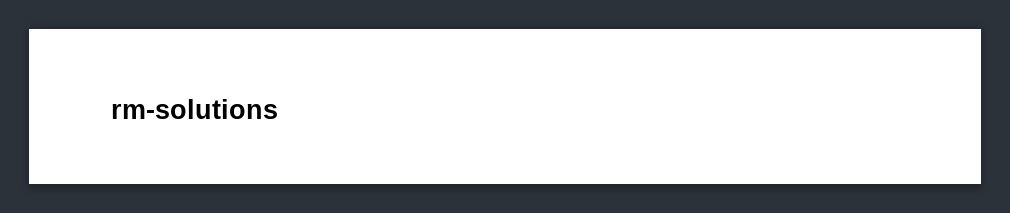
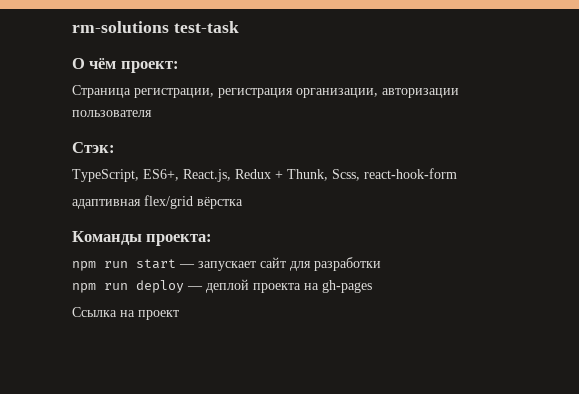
(278, 109) none -> [173,21,239,33] [72,58,179,73] [72,85,459,98] [72,110,152,117] [72,142,115,153] [72,168,457,182] [72,195,243,209] [72,231,213,246] [72,257,381,271] [72,279,372,293] [72,307,179,320] test-task // О чём проект: // Страница регистрации, регистрация организации, авторизации пользователя // Стэк: // TypeScript, ES6+, React.js, Redux + Thunk, Scss, react-hook-form // адаптивная flex/grid вёрстка // Команды проекта: // npm run start — запускает сайт для разработки // npm run deploy — деплой проекта на gh-pages // Ссылка на проект

